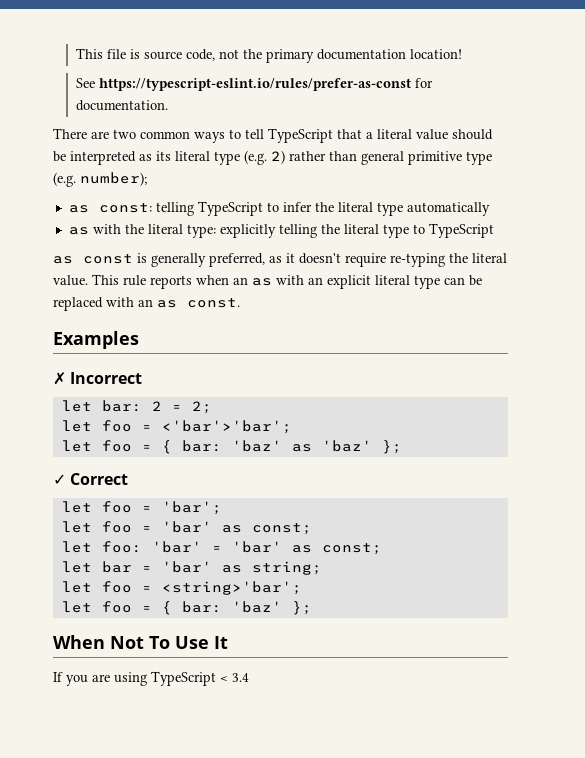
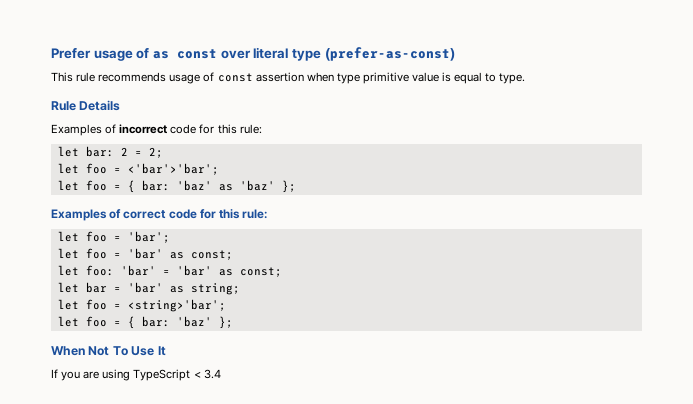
[76,48,463,63] [76,78,434,91] [76,100,169,111] [53,128,493,143] [53,150,492,165] [53,172,147,187] [68,201,490,216] [68,223,494,238] [53,253,507,267] [53,274,482,289] [53,297,240,311] [53,331,139,349] [53,372,143,385] This file is source code, not the primary documentation location! // See https://typescript-eslint.io/rules/prefer-as-const for documentation. // There are two common ways to tell TypeScript that a literal value should be interpreted as its literal type (e.g. 2) rather than general primitive type (e.g. number); // as const: telling TypeScript to infer the literal type automatically // as with the literal type: explicitly telling the literal type to TypeScript // as const is generally preferred, as it doesn't require re-typing the literal value. This rule reports when an as with an explicit literal type can be replaced with an as const. // Examples // ✗ Incorrect -> [51,47,455,61] [51,72,526,84] [51,100,121,111] [51,124,262,136] Prefer usage of as const over literal type (prefer-as-const) // This rule recommends usage of const assertion when type primitive value is equal to type. // Rule Details // Examples of incorrect code for this rule:
[53,473,129,485] ✓ Correct -> [51,209,268,221] Examples of correct code for this rule:

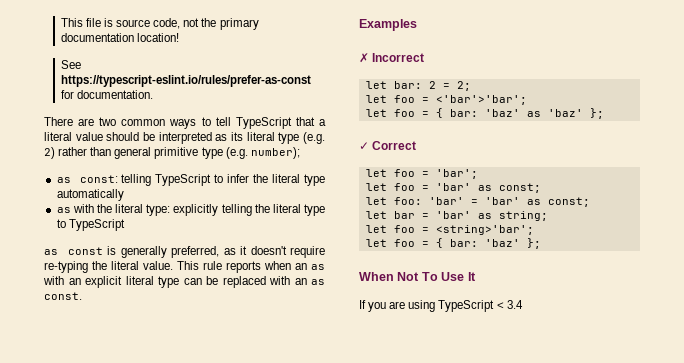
[51,47,455,61] [51,72,526,84] [51,100,121,111] [51,124,262,136] Prefer usage of as const over literal type (prefer-as-const) // This rule recommends usage of const assertion when type primitive value is equal to type. // Rule Details // Examples of incorrect code for this rule: -> [60,18,259,30] [60,33,179,42] [60,60,81,69] [60,75,311,87] [60,90,153,99] [44,117,326,129] [44,132,325,144] [44,147,300,159] [56,174,326,186] [56,189,124,201] [56,204,325,216] [56,219,125,231] [44,246,325,258] [44,261,325,273] [43,276,325,288] [44,292,82,300] [359,19,417,31] [359,53,425,63] This file is source code, not the primary documentation location! // See https://typescript-eslint.io/rules/prefer-as-const for documentation. // There are two common ways to tell TypeScript that a literal value should be interpreted as its literal type (e.g. 2) rather than general primitive type (e.g. number); // as const: telling TypeScript to infer the literal type automatically // as with the literal type: explicitly telling the literal type to TypeScript // as const is generally preferred, as it doesn't require re-typing the literal value. This rule reports when an as with an explicit literal type can be replaced with an as const. // Examples // ✗ Incorrect
[51,209,268,221] Examples of correct code for this rule: -> [359,141,417,150] ✓ Correct

